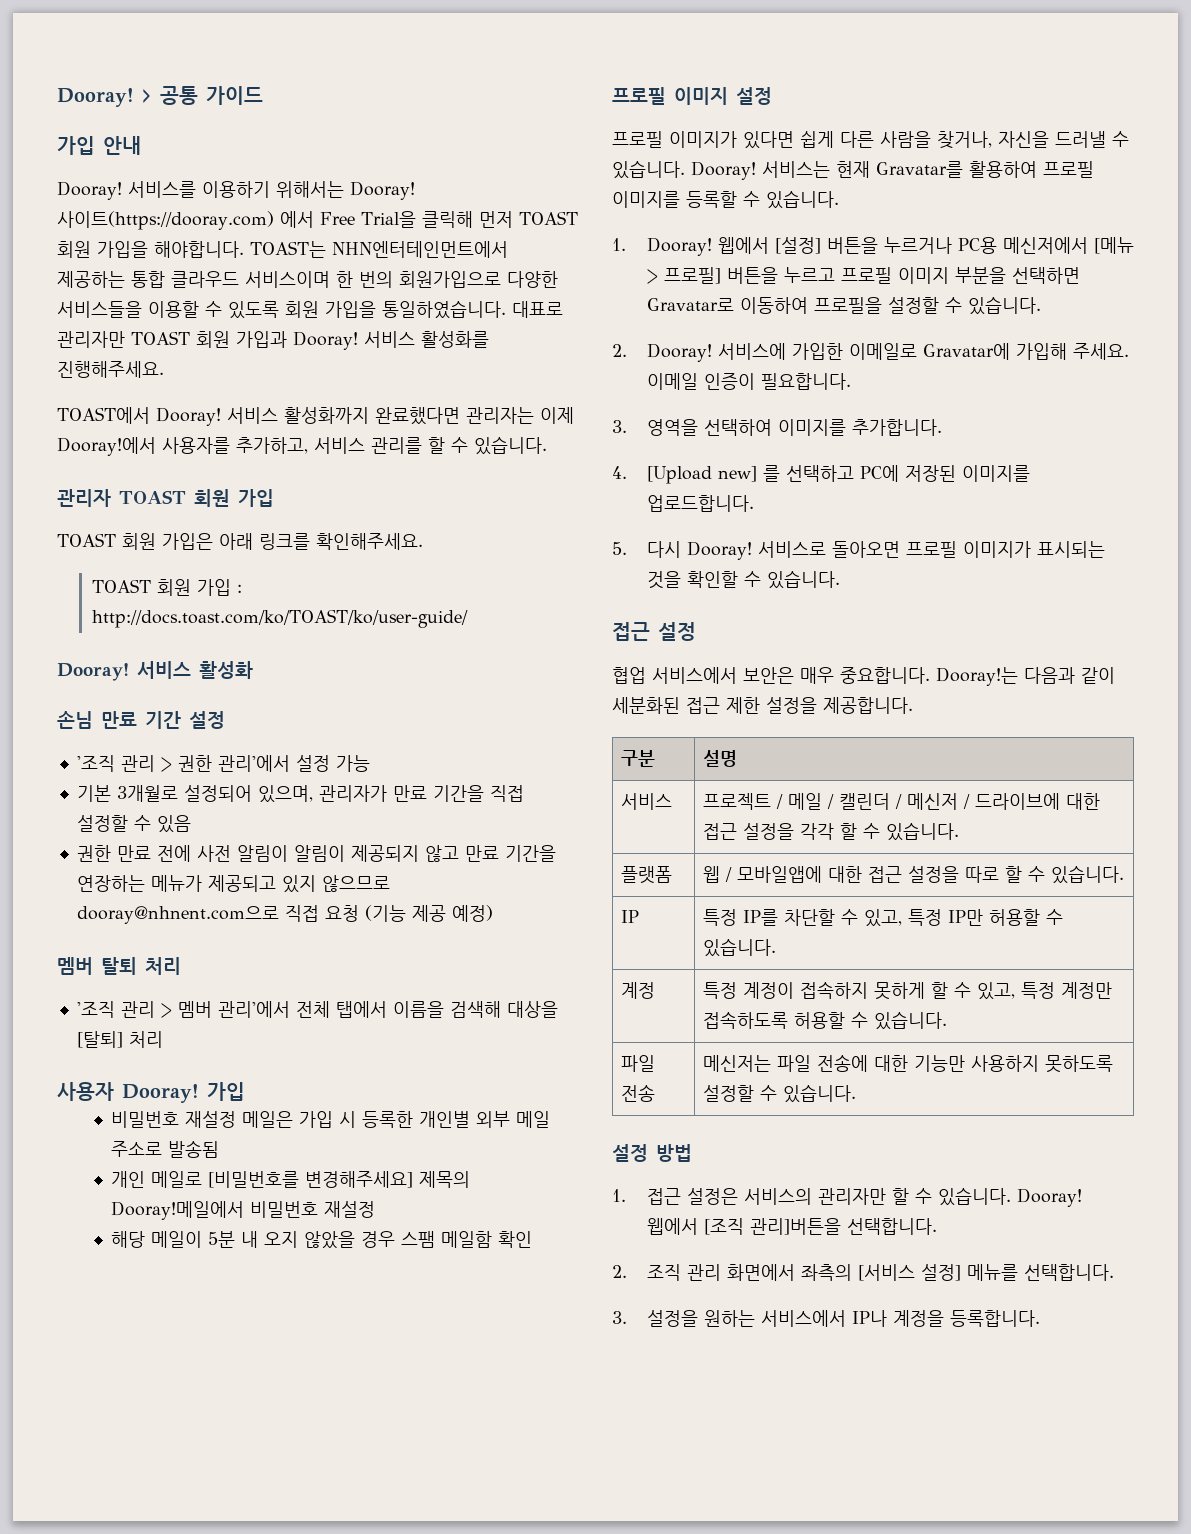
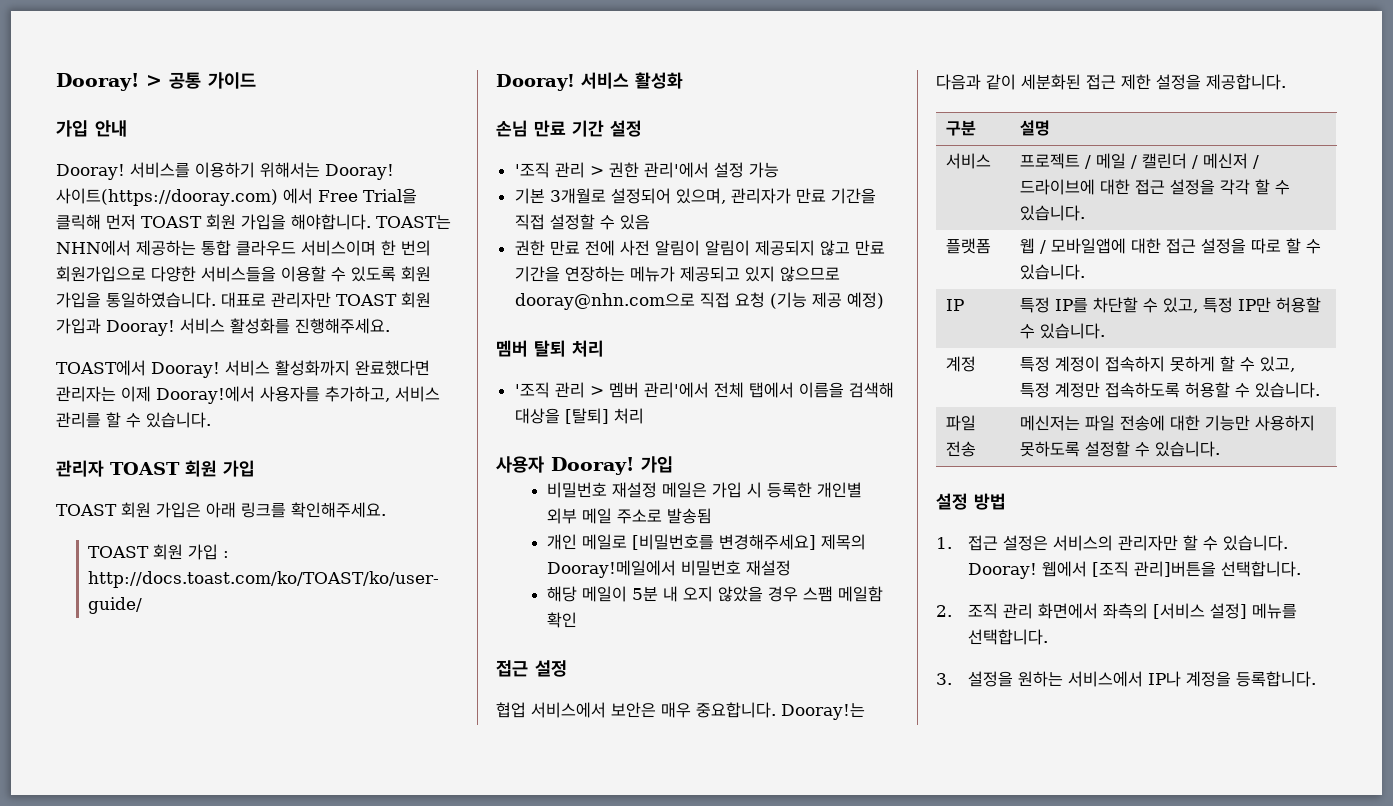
[332,241,508,258] NHN엔터테인먼트에서 -> [56,240,131,256] NHN에서
[76,906,279,924] dooray@nhnent.com으로 -> [514,293,695,310] dooray@nhn.com으로
[612,87,772,105] [612,131,1129,149] [612,160,1094,180] [612,190,839,209] [612,237,1134,256] [646,267,1080,284] [646,296,1041,315] [612,343,1129,362] [646,373,851,390] [612,419,942,436] [612,465,1030,484] [646,495,754,512] [612,541,1105,560] [646,570,840,589] // 프로필 이미지 설정 // 프로필 이미지가 있다면 쉽게 다른 사람을 찾거나, 자신을 드러낼 수 있습니다. Dooray! 서비스는 현재 Gravatar를 활용하여 프로필 이미지를 등록할 수 있습니다. // 1. Dooray! 웹에서 [설정] 버튼을 누르거나 PC용 메신저에서 [메뉴 > 프로필] 버튼을 누르고 프로필 이미지 부분을 선택하면 Gravatar로 이동하여 프로필을 설정할 수 있습니다. // 2. Dooray! 서비스에 가입한 이메일로 Gravatar에 가입해 주세요. 이메일 인증이 필요합니다. // 3. 영역을 선택하여 이미지를 추가합니다. // 4. [Upload new] 를 선택하고 PC에 저장된 이미지를 업로드합니다. // 5. 다시 Dooray! 서비스로 돌아오면 프로필 이미지가 표시되는 것을 확인할 수 있습니다. -> (578, 620) none

